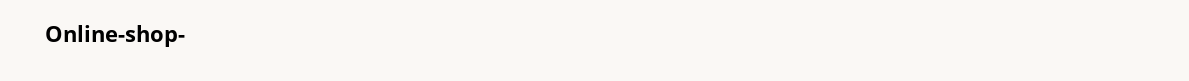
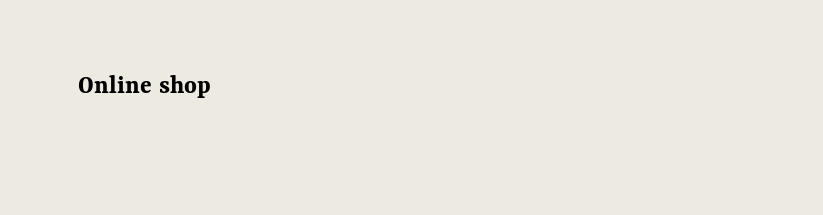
[45,25,185,47] Online-shop- -> [78,75,212,98] Online shop

